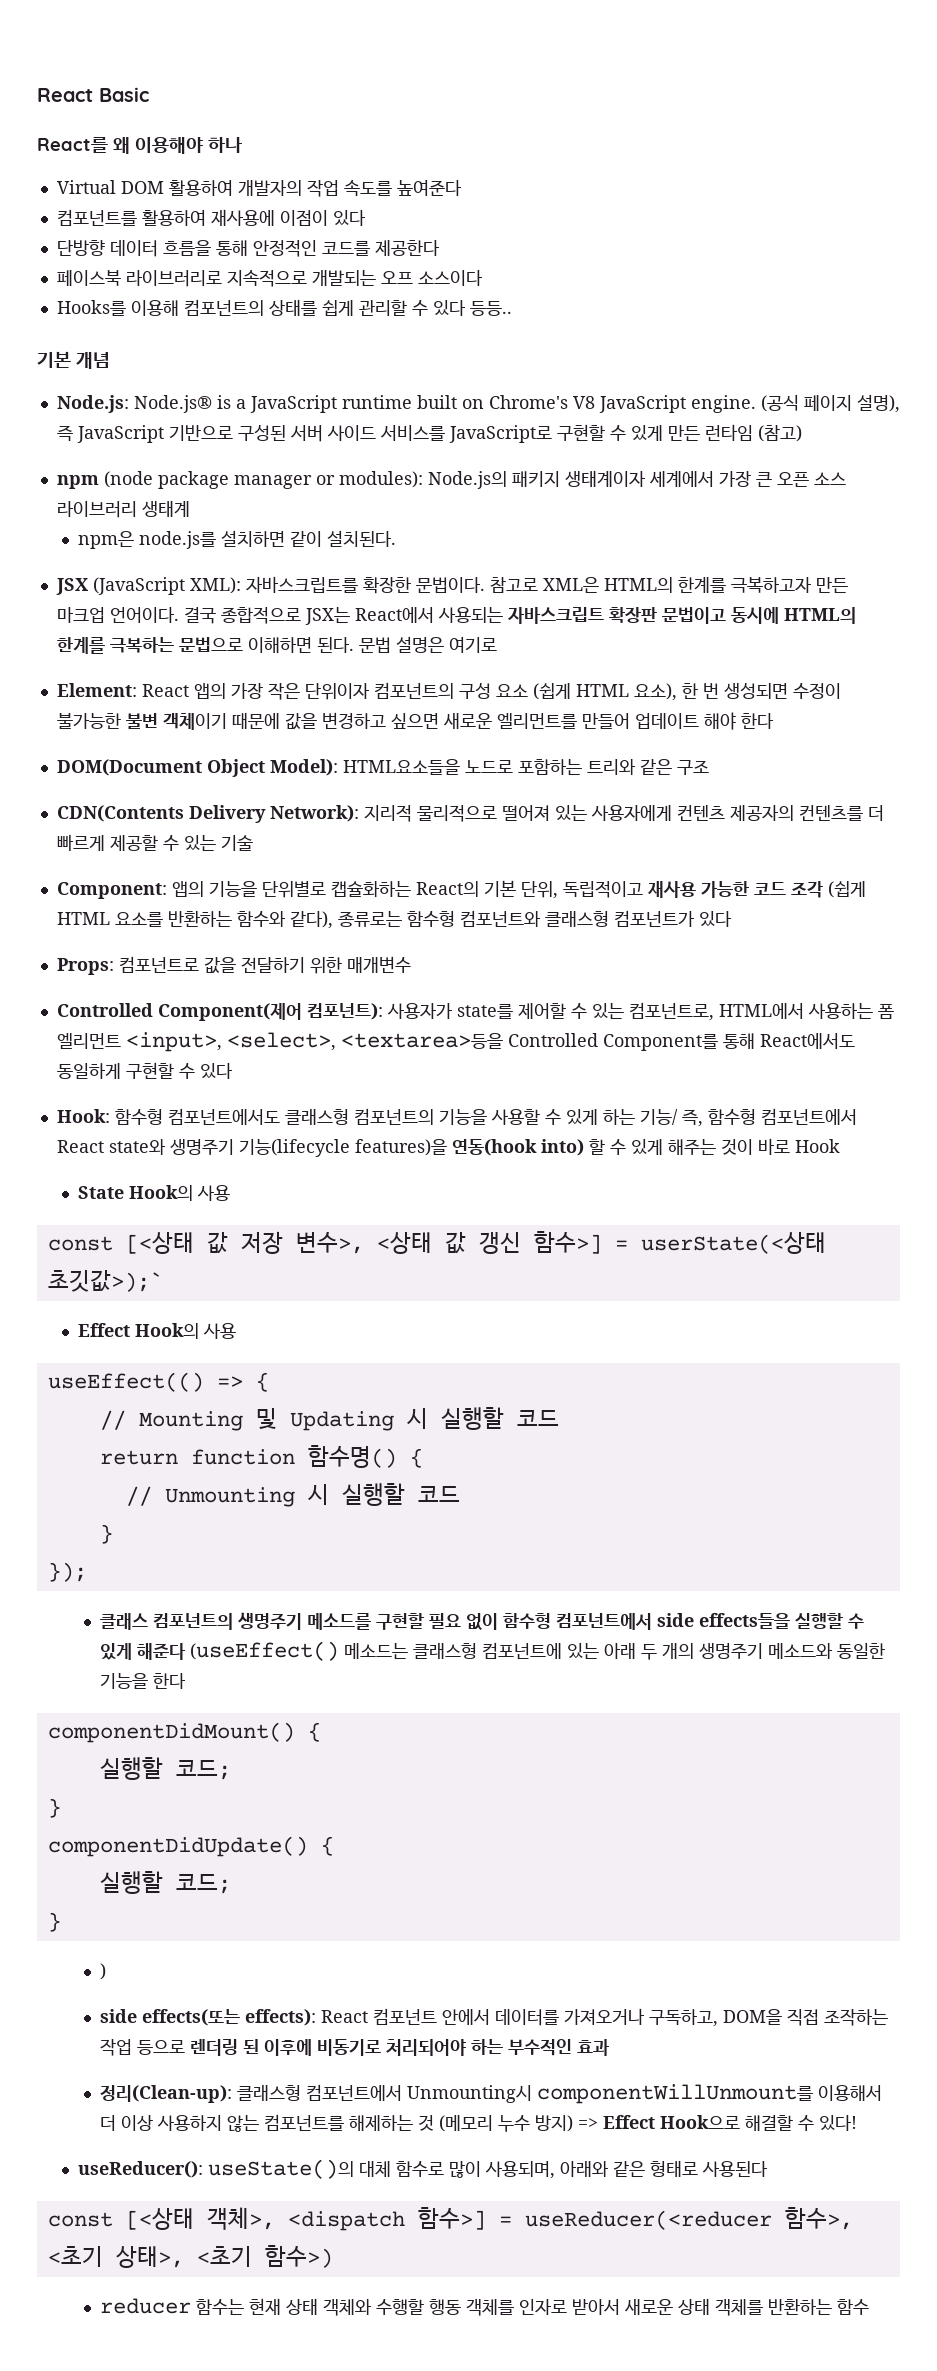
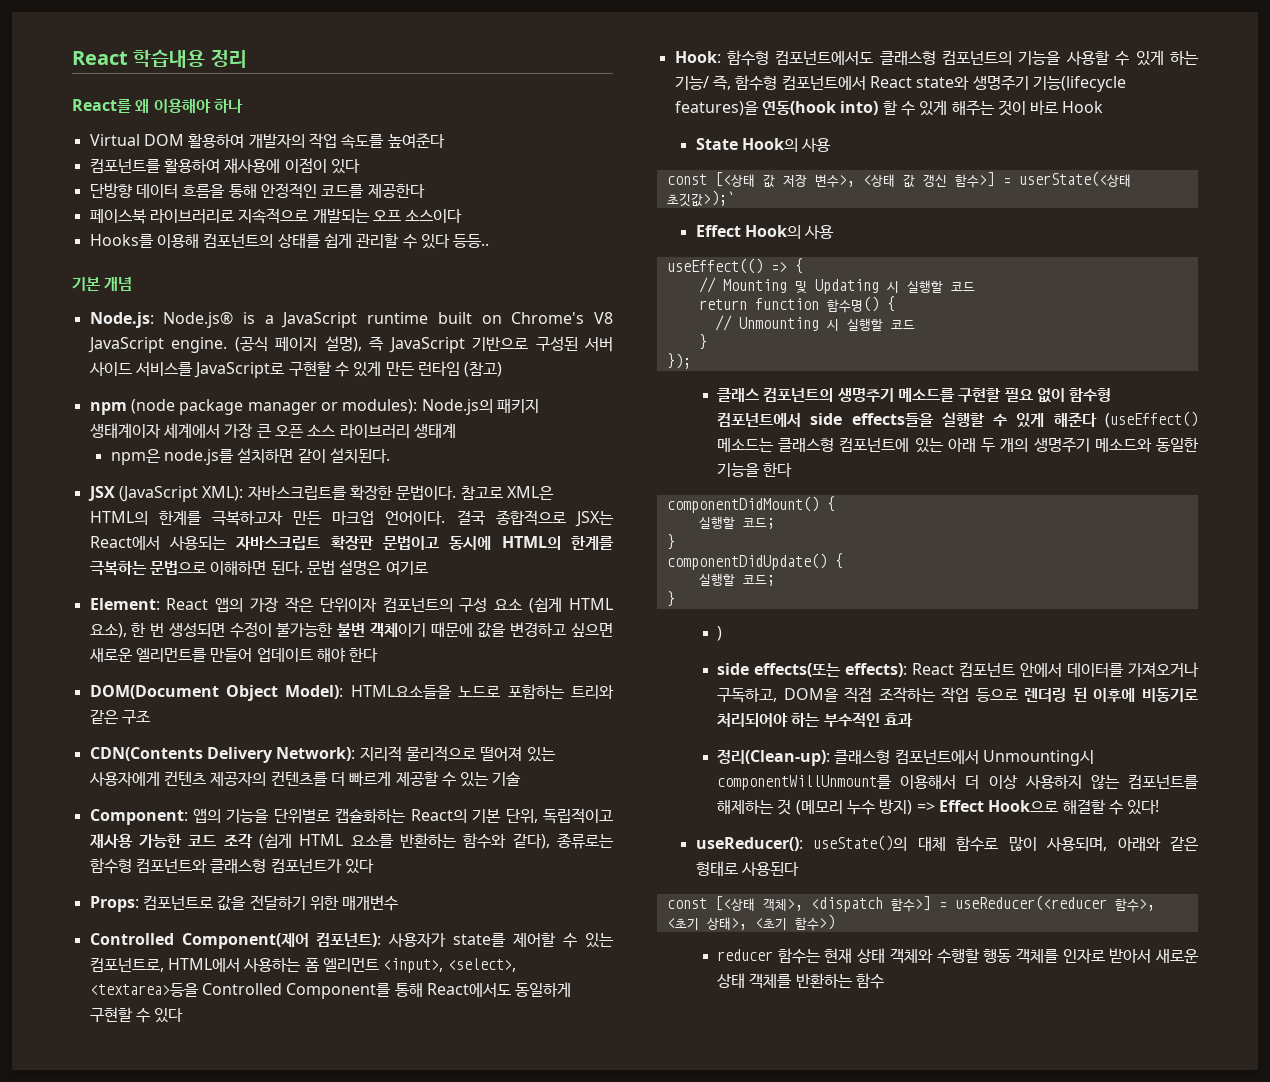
[37,87,149,102] React Basic -> [72,49,247,68] React 학습내용 정리

